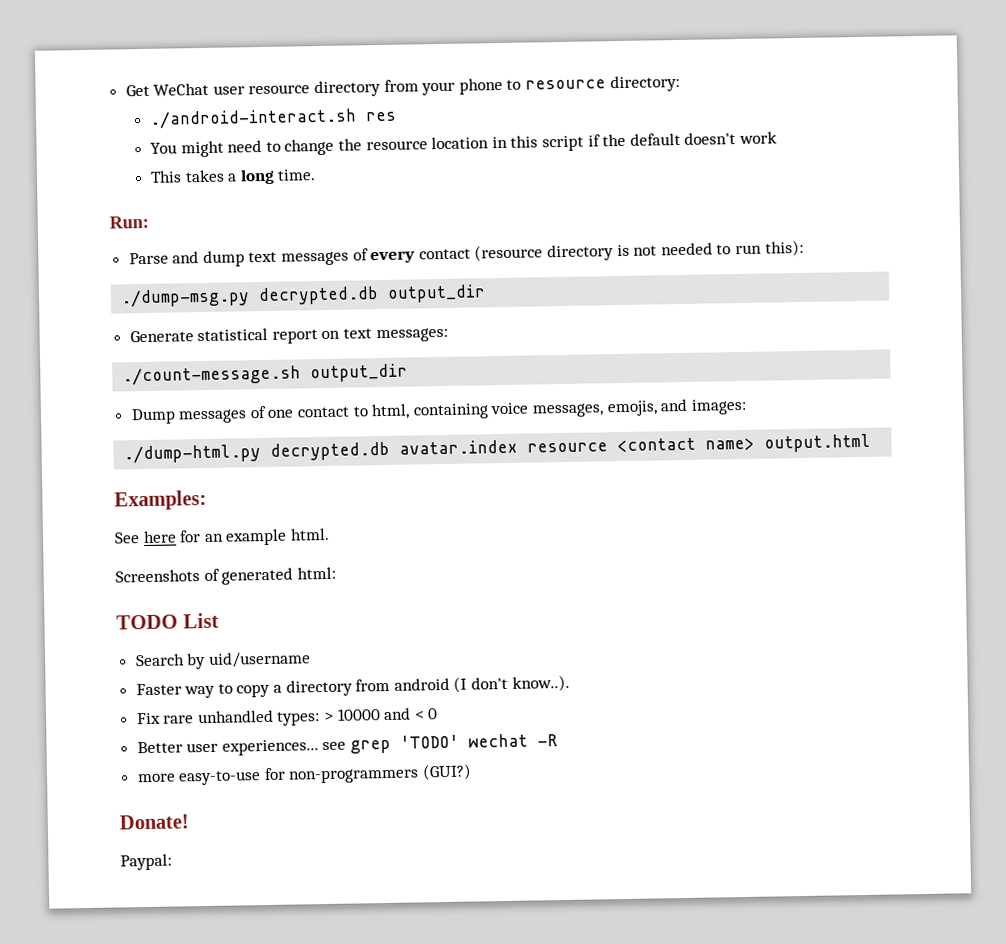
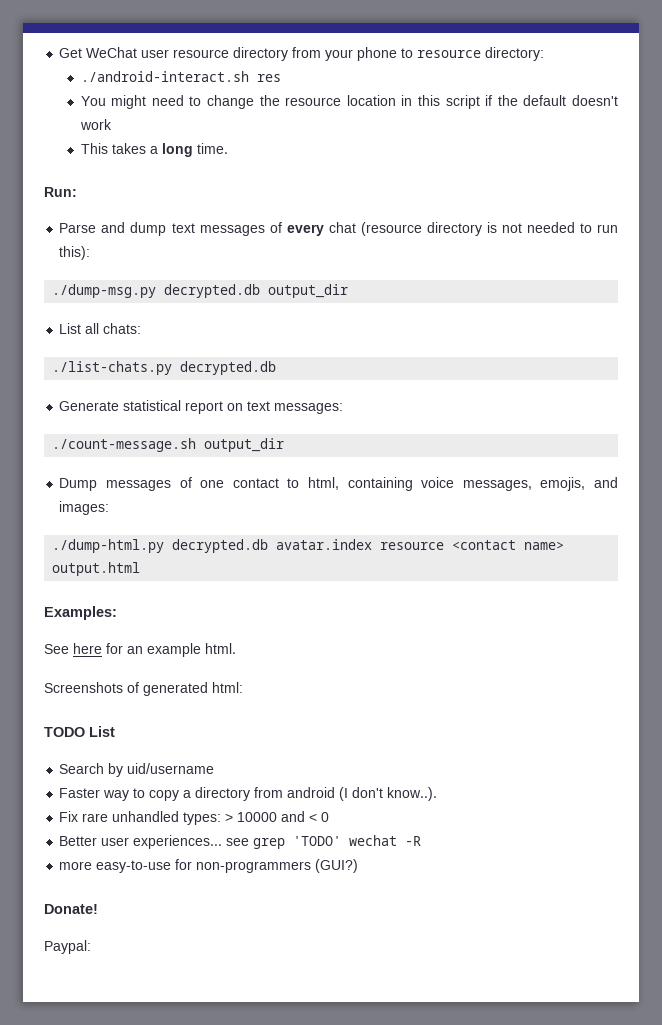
[418,248,471,260] contact -> [328,222,356,233] chat
(487, 293) none -> [59,323,142,334] [52,361,277,375] // List all chats: // ./list-chats.py decrypted.db

